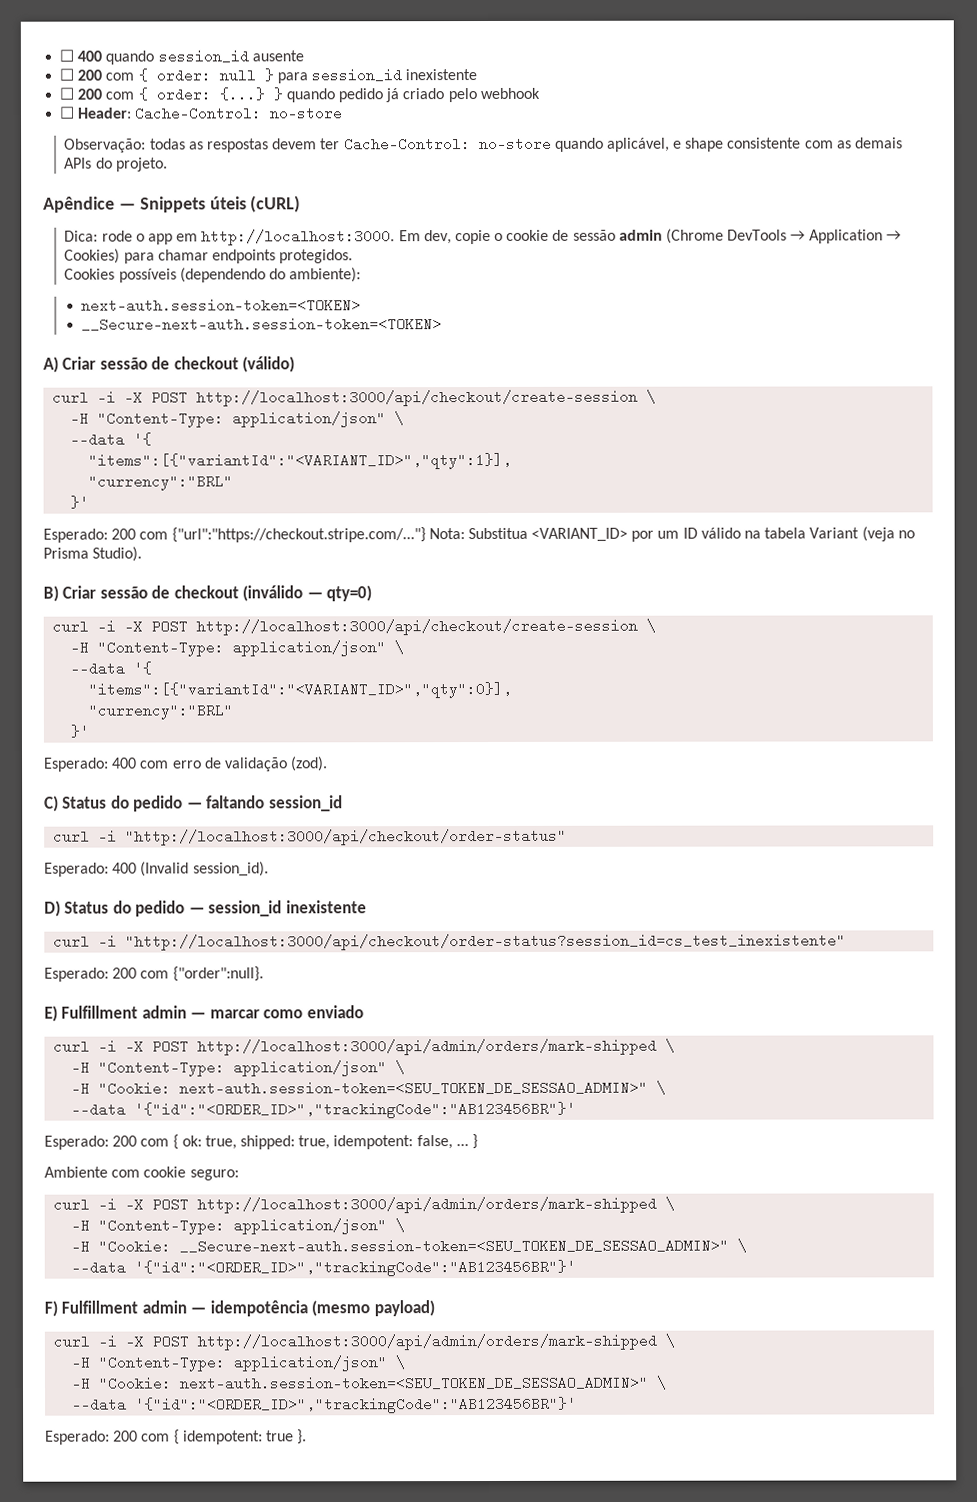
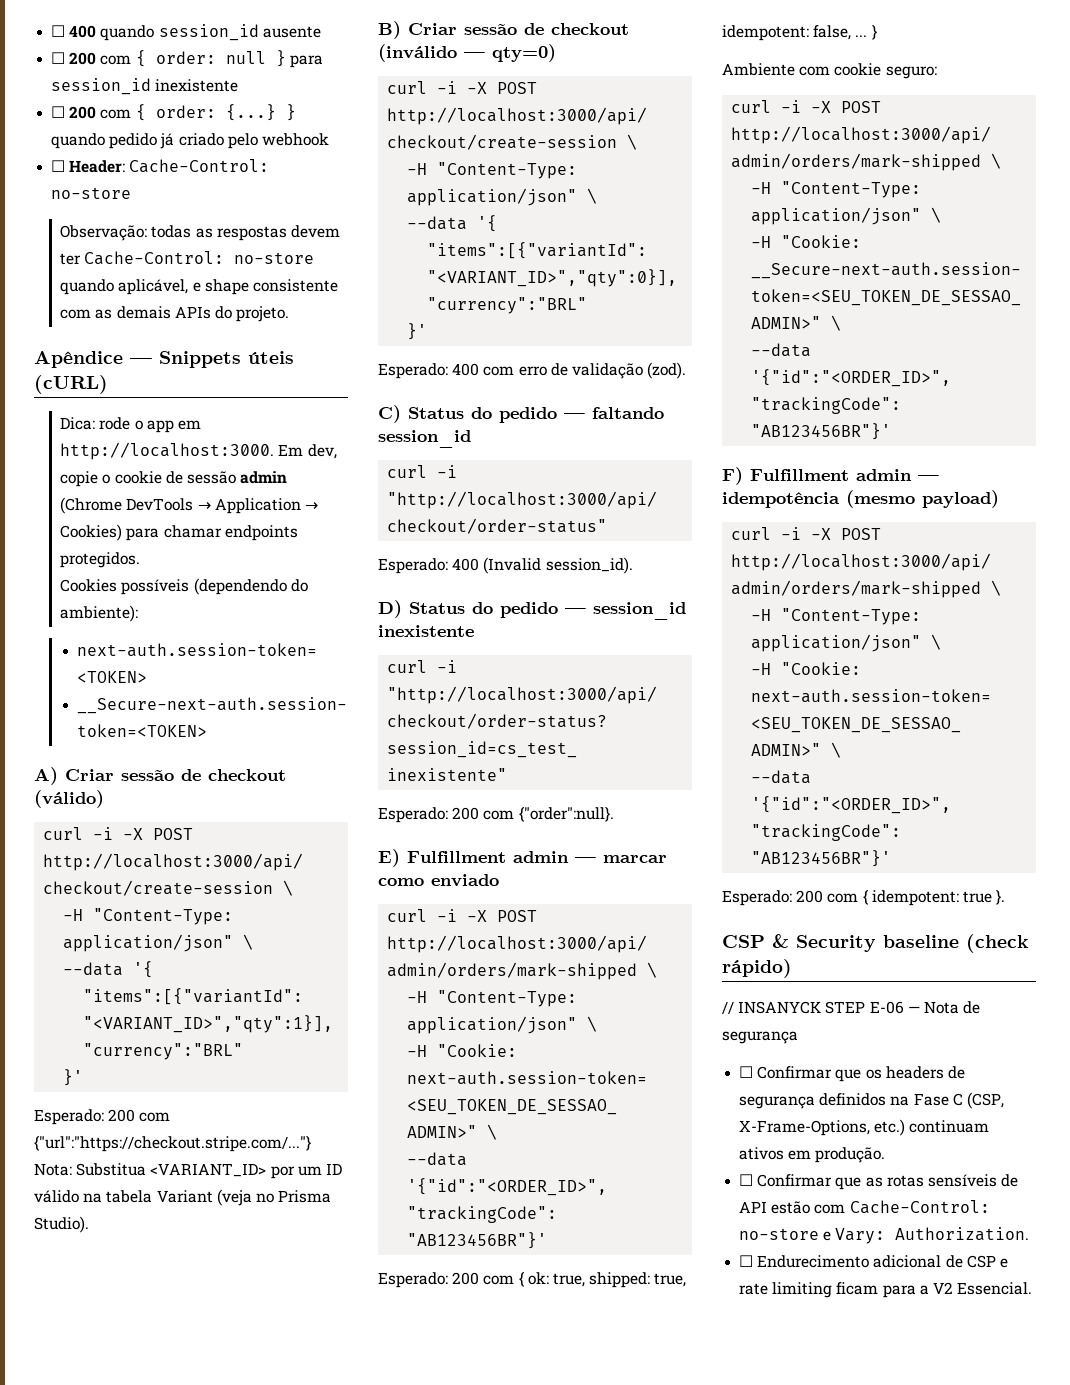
(308, 1437) none -> [722,934,1029,953] [722,959,792,978] [722,1001,981,1014] [722,1031,798,1044] [739,1066,965,1082] [739,1092,1004,1109] [739,1119,990,1136] [739,1147,886,1163] [739,1174,1019,1190] [739,1200,990,1214] [739,1227,1030,1244] [739,1255,1008,1268] [739,1282,1033,1298] // CSP & Security baseline (check rápido) // // INSANYCK STEP E-06 — Nota de segurança // ☐ Confirmar que os headers de segurança definidos na Fase C (CSP, X-Frame-Options, etc.) continuam ativos em produção. // ☐ Confirmar que as rotas sensíveis de API estão com Cache-Control: no-store e Vary: Authorization. // ☐ Endurecimento adicional de CSP e rate limiting ficam para a V2 Essencial.

